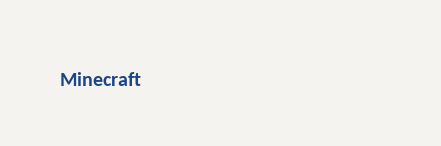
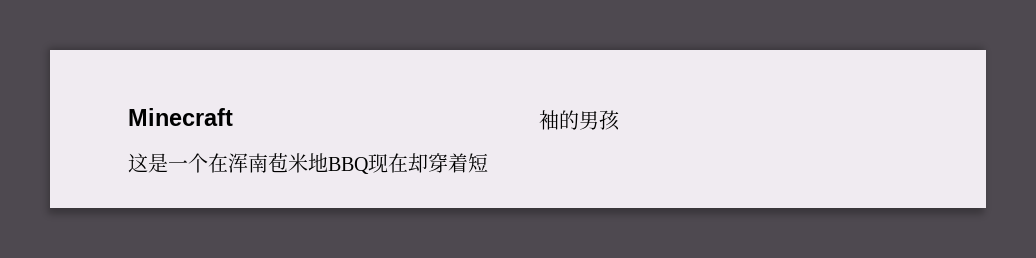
(141, 79) none -> [128,153,488,174] [539,110,620,131] // 这是一个在浑南苞米地BBQ现在却穿着短袖的男孩

